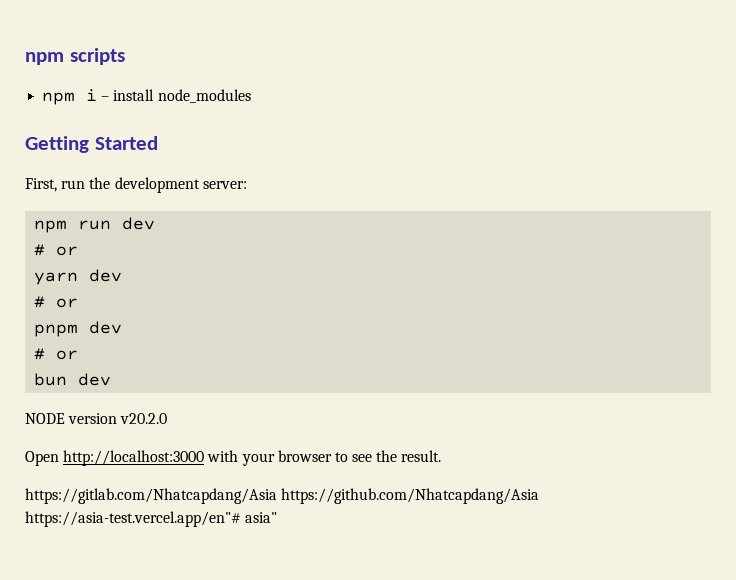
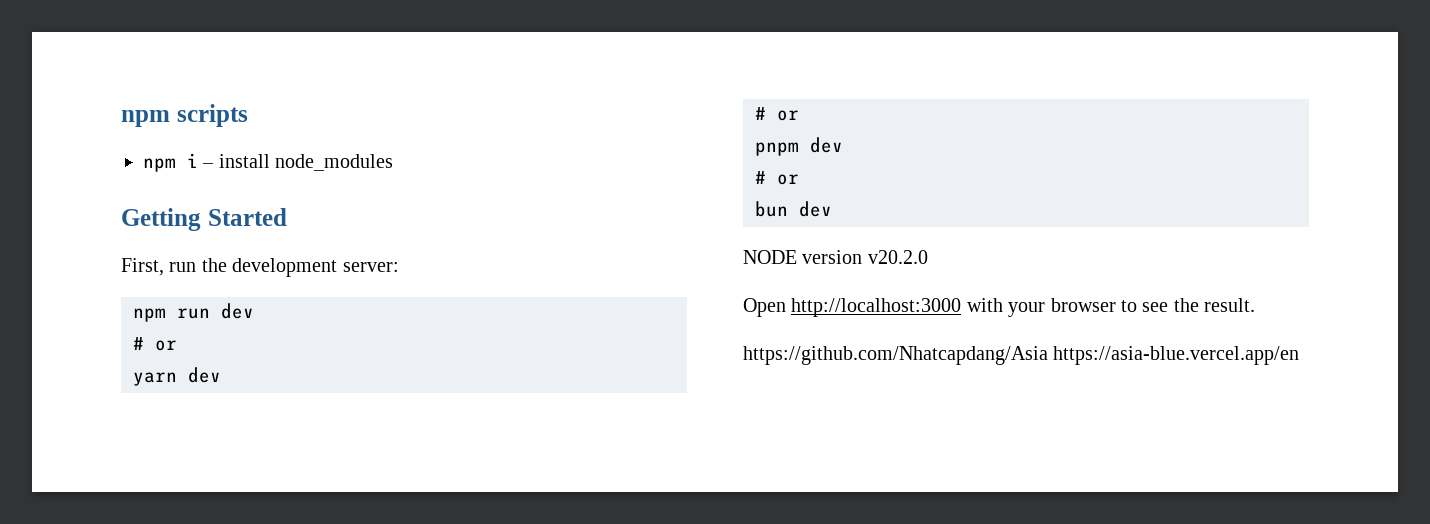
[25,488,540,504] [25,511,278,527] https://gitlab.com/Nhatcapdang/Asia https://github.com/Nhatcapdang/Asia https://asia-test.vercel.app/en"# asia" -> [743,346,1300,365] https://github.com/Nhatcapdang/Asia https://asia-blue.vercel.app/en

